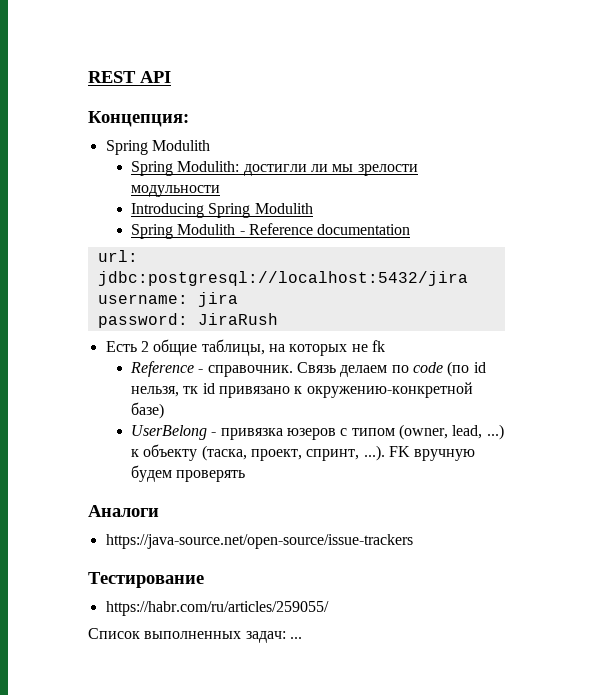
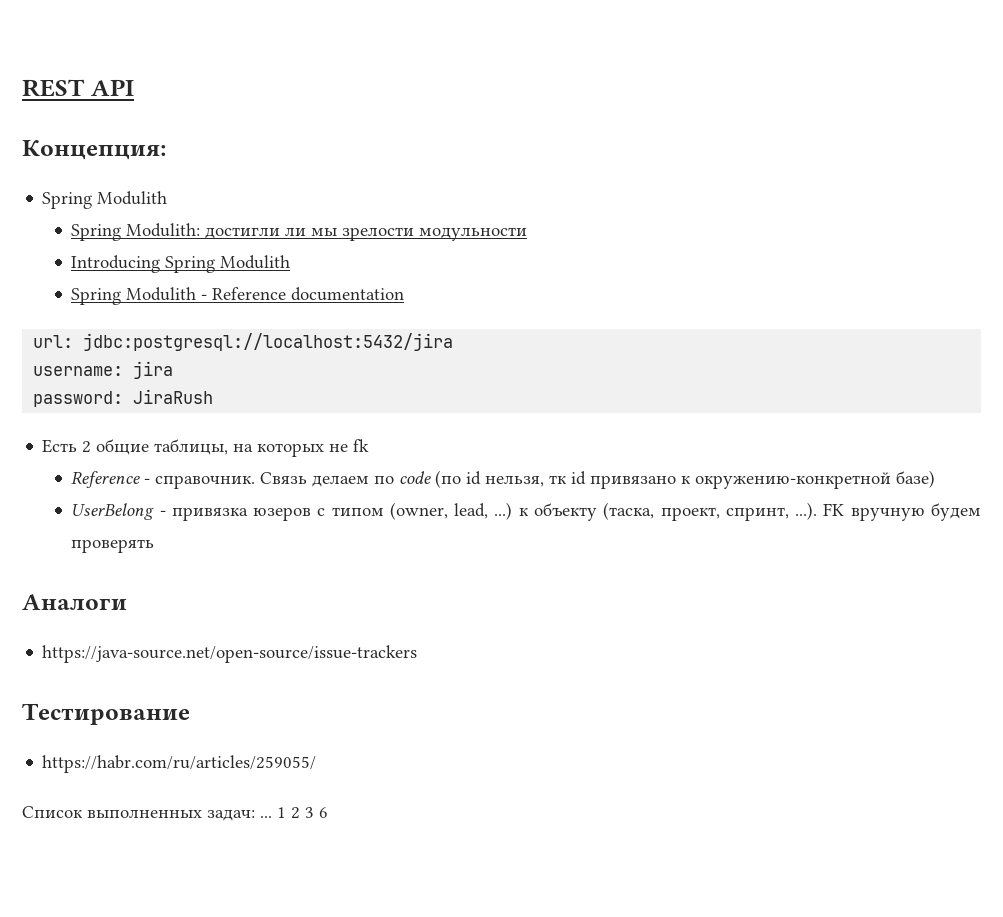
(302, 638) none -> [277,807,328,819] 1 2 3 6

